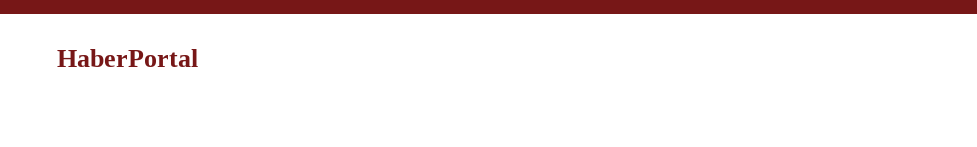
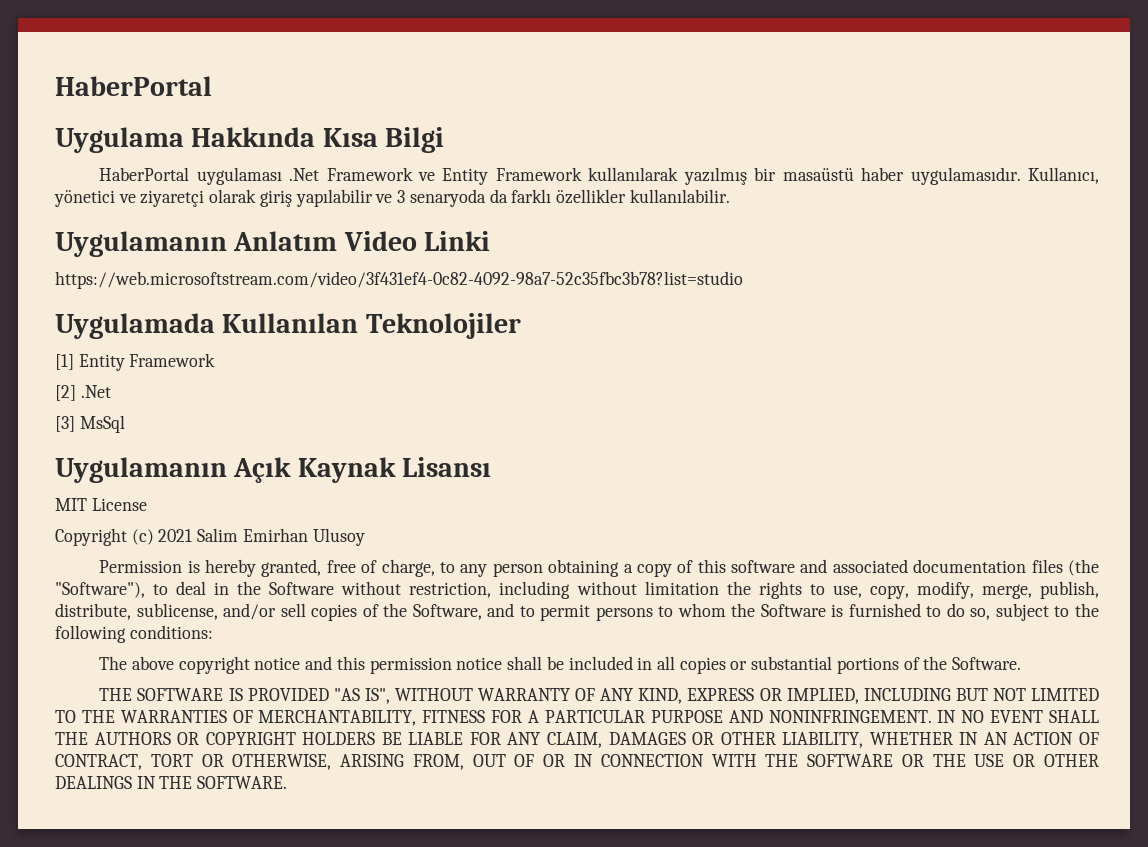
[57,49,198,67] HaberPortal -> [55,76,212,96] [55,127,445,153] [99,167,1100,185] [54,189,730,207] [55,231,491,257] [55,271,743,289] [55,313,521,339] [55,353,216,371] [55,385,111,401] [55,415,125,433] [55,457,492,483] [55,498,147,511] [55,528,365,546] [99,559,1099,577] [55,581,1099,599] [55,603,1099,621] [55,625,213,643] [99,656,1022,674] [99,688,1100,704] [55,710,1099,726] [55,732,1099,748] [55,754,1100,770] [55,776,288,789] HaberPortal // Uygulama Hakkında Kısa Bilgi // HaberPortal uygulaması .Net Framework ve Entity Framework kullanılarak yazılmış bir masaüstü haber uygulamasıdır. Kullanıcı, yönetici ve ziyaretçi olarak giriş yapılabilir ve 3 senaryoda da farklı özellikler kullanılabilir. // Uygulamanın Anlatım Video Linki // https://web.microsoftstream.com/video/3f431ef4-0c82-4092-98a7-52c35fbc3b78?list=studio // Uygulamada Kullanılan Teknolojiler // [1] Entity Framework // [2] .Net // [3] MsSql // Uygulamanın Açık Kaynak Lisansı // MIT License // Copyright (c) 2021 Salim Emirhan Ulusoy // Permission is hereby granted, free of charge, to any person obtaining a copy of this software and associated documentation files (the "Software"), to deal in the Software without restriction, including without limitation the rights to use, copy, modify, merge, publish, distribute, sublicense, and/or sell copies of the Software, and to permit persons to whom the Software is furnished to do so, subject to the following conditions: // The above copyright notice and this permission notice shall be included in all copies or substantial portions of the Software. // THE SOFTWARE IS PROVIDED "AS IS", WITHOUT WARRANTY OF ANY KIND, EXPRESS OR IMPLIED, INCLUDING BUT NOT LIMITED TO THE WARRANTIES OF MERCHANTABILITY, FITNESS FOR A PARTICULAR PURPOSE AND NONINFRINGEMENT. IN NO EVENT SHALL THE AUTHORS OR COPYRIGHT HOLDERS BE LIABLE FOR ANY CLAIM, DAMAGES OR OTHER LIABILITY, WHETHER IN AN ACTION OF CONTRACT, TORT OR OTHERWISE, ARISING FROM, OUT OF OR IN CONNECTION WITH THE SOFTWARE OR THE USE OR OTHER DEALINGS IN THE SOFTWARE.

